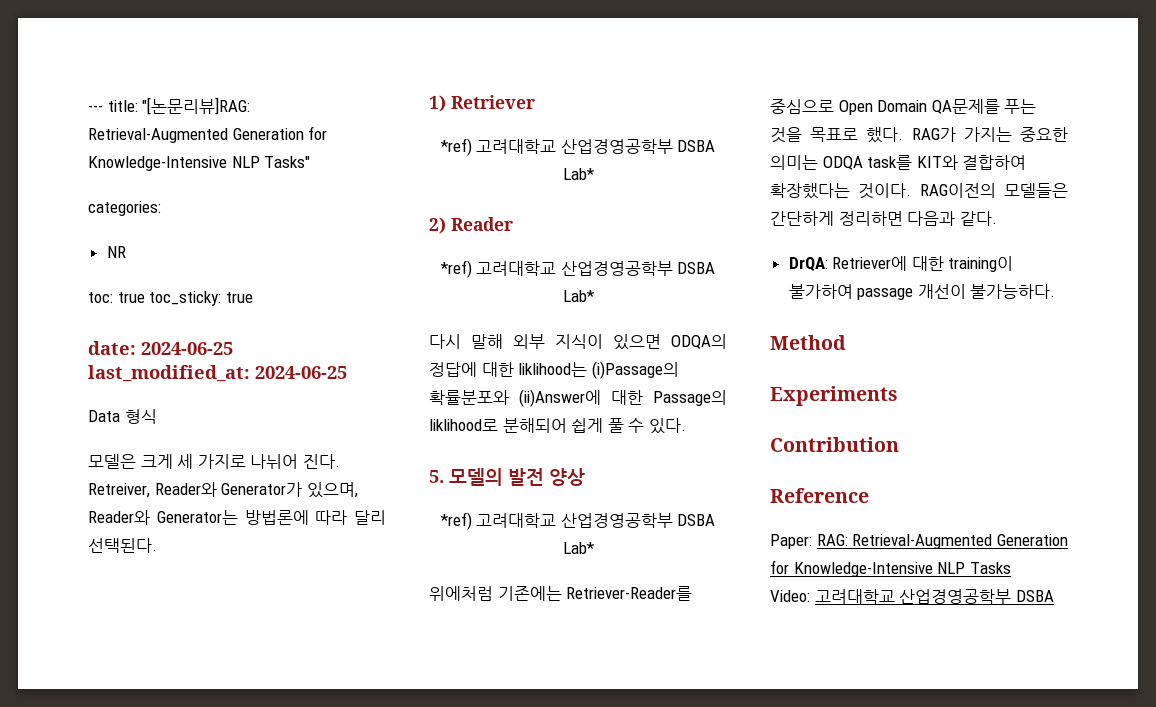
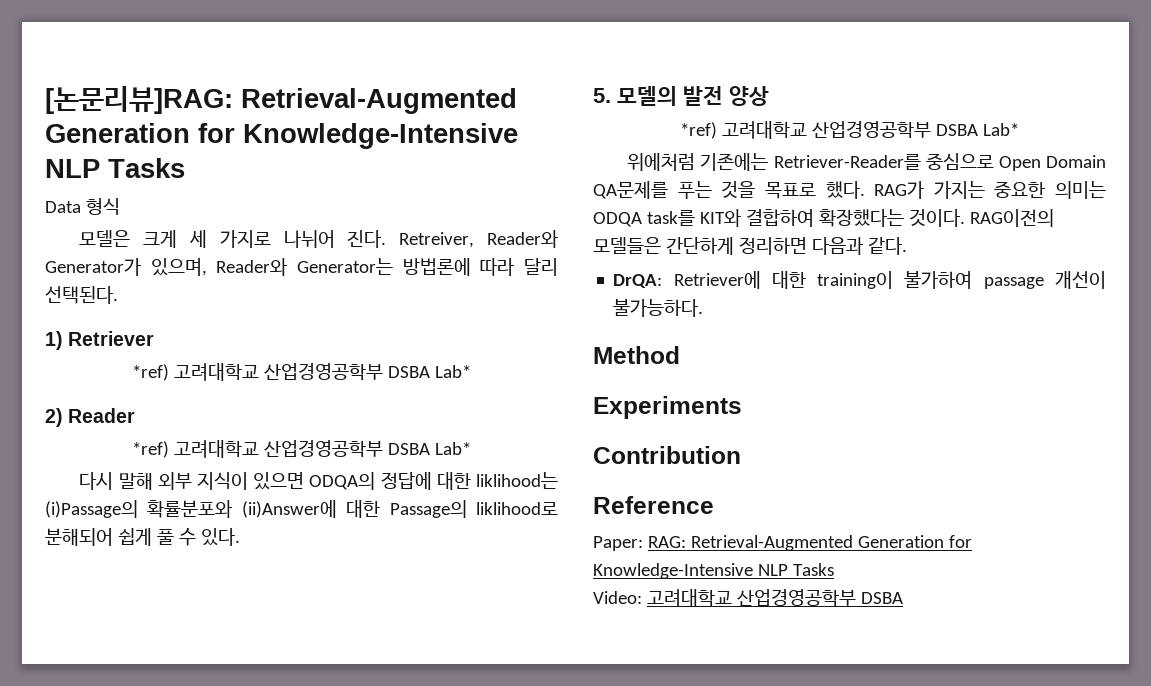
[88,97,251,115] [88,126,328,143] [88,156,311,171] [88,201,161,216] [106,246,126,258] [88,291,253,306] [88,341,233,355] [88,365,347,382] --- title: "[논문리뷰]RAG: Retrieval-Augmented Generation for Knowledge-Intensive NLP Tasks" // categories: // NR // toc: true toc_sticky: true // date: 2024-06-25 last_modified_at: 2024-06-25 -> [45,86,517,114] [45,123,518,149] [45,158,185,178] [논문리뷰]RAG: Retrieval-Augmented Generation for Knowledge-Intensive NLP Tasks

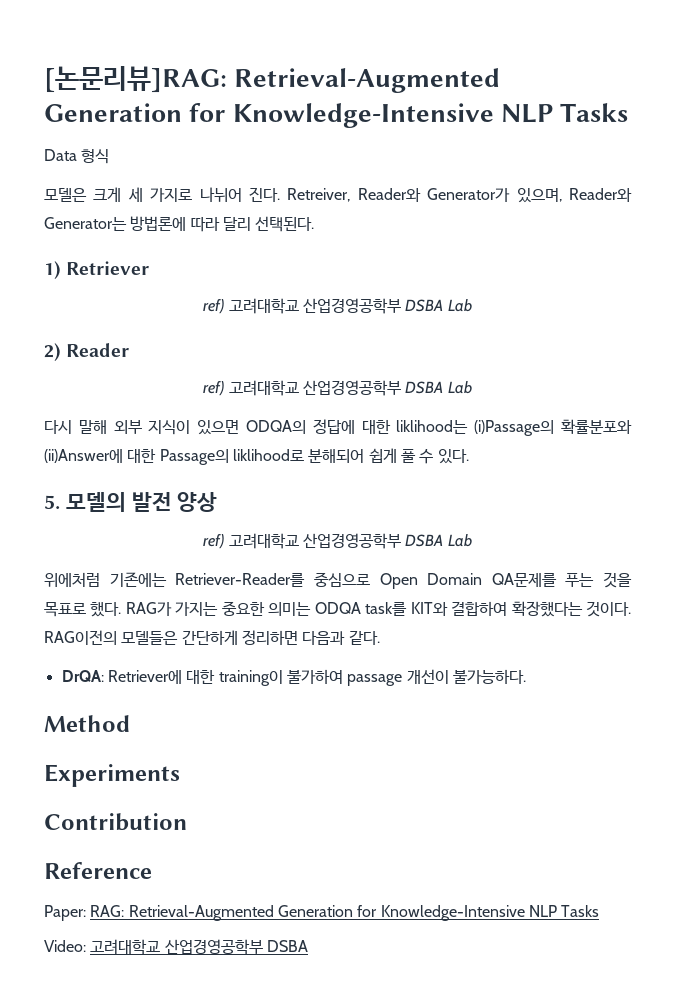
[132,363,471,381] *ref) 고려대학교 산업경영공학부 DSBA Lab* -> [203,298,472,314] ref) 고려대학교 산업경영공학부 DSBA Lab
[132,440,471,458] *ref) 고려대학교 산업경영공학부 DSBA Lab* -> [203,380,472,396] ref) 고려대학교 산업경영공학부 DSBA Lab
[680,121,1019,139] *ref) 고려대학교 산업경영공학부 DSBA Lab* -> [203,533,472,549] ref) 고려대학교 산업경영공학부 DSBA Lab

